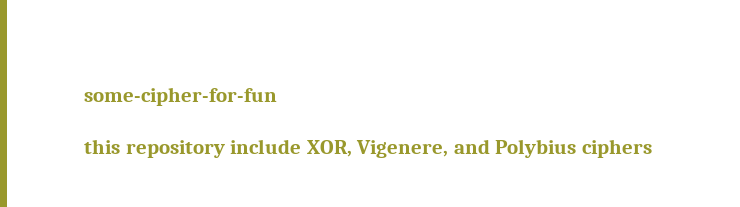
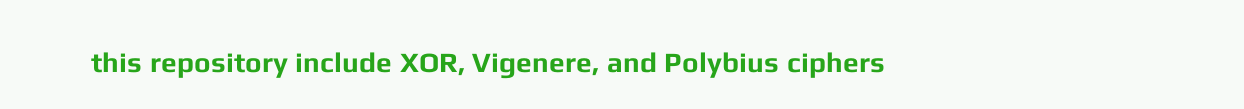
[84,87,277,106] some-cipher-for-fun // -> (91, 62) none

